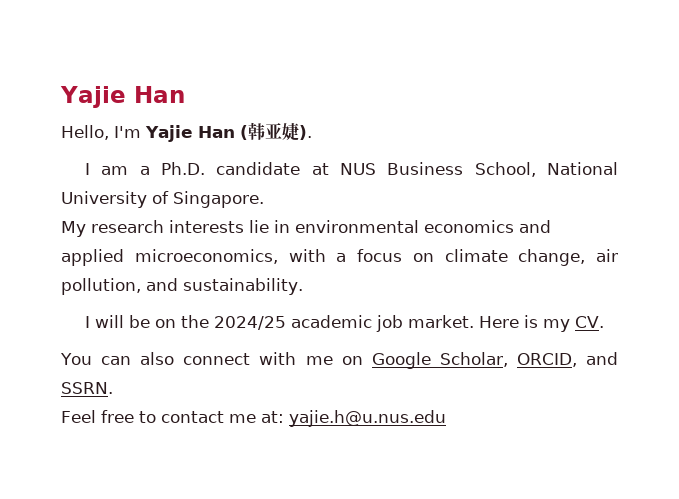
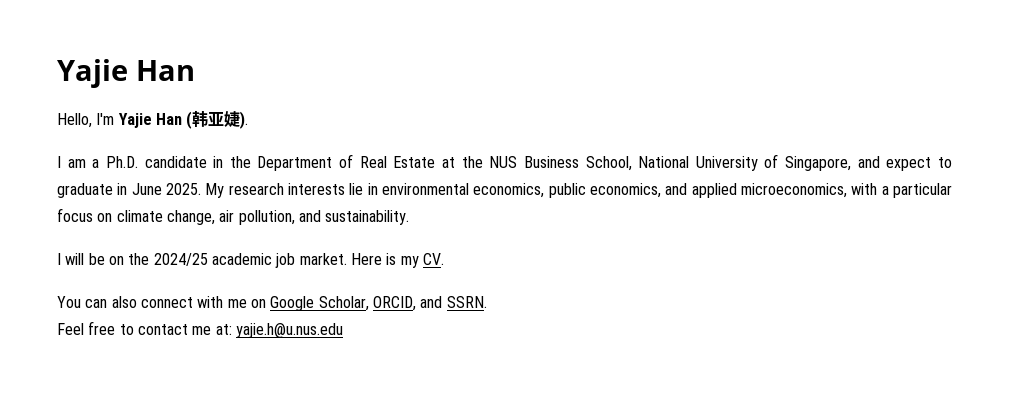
[311,163,329,175] at -> [213,154,483,171] in the Department of Real Estate at the
[173,191,264,208] Singapore. // -> [785,156,952,171] [57,183,201,198] Singapore, and expect to graduate in June 2025.
[424,220,514,233] economics -> [473,183,661,198] economics, public economics,
(347, 257) none -> [893,183,953,198] particular

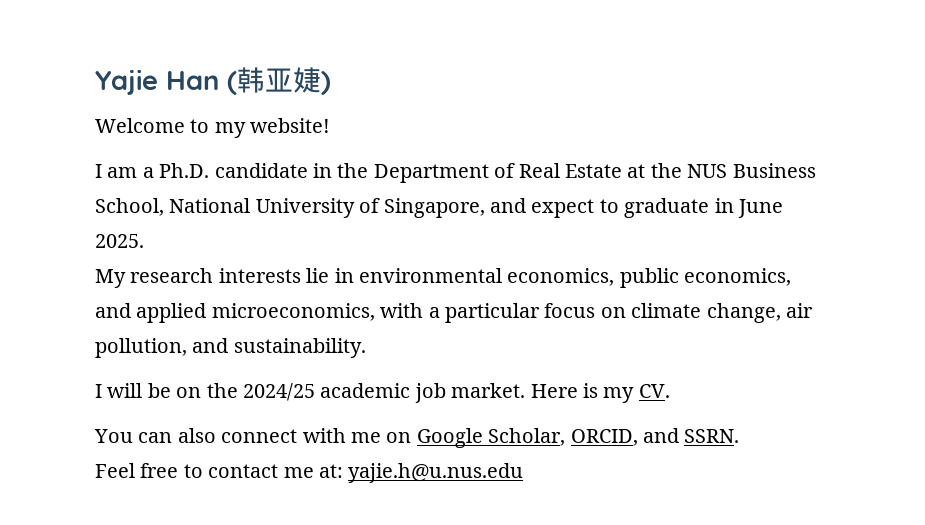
[57,59,195,88] [57,110,249,129] Yajie Han // Hello, I'm Yajie Han (韩亚婕). -> [95,67,331,95] [95,118,331,138] Yajie Han (韩亚婕) // Welcome to my website!
(201, 189) none -> (144, 241) //

